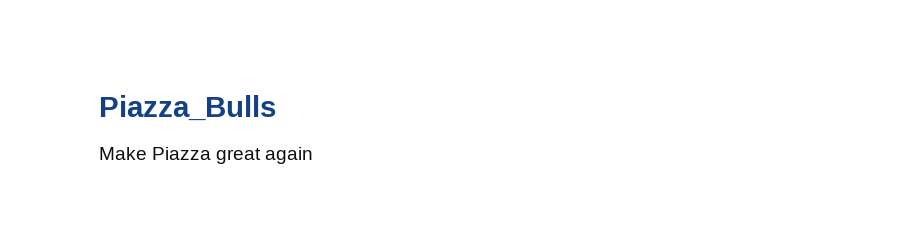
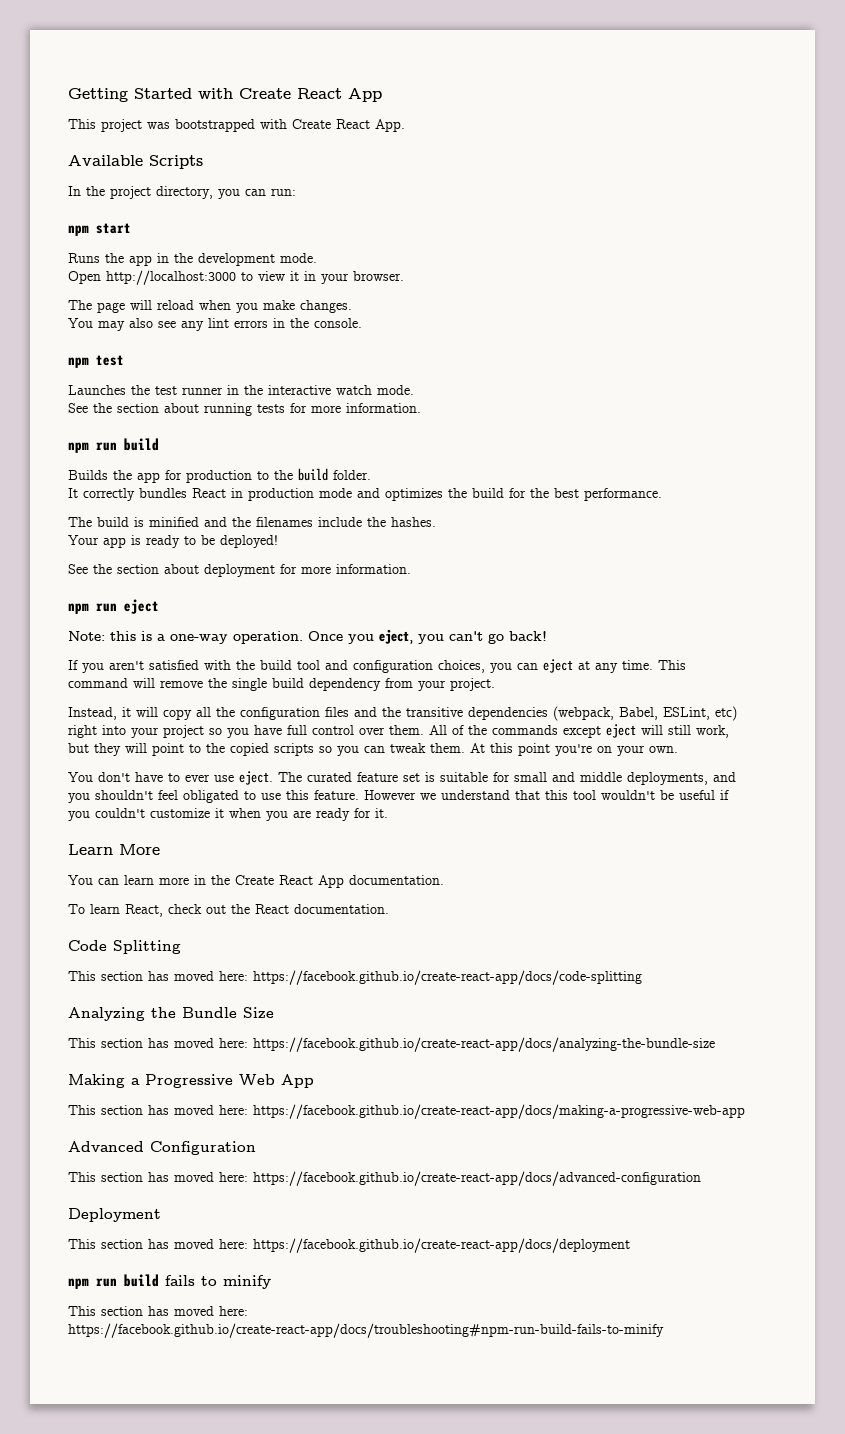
[99,95,276,121] [99,147,314,164] Piazza_Bulls // Make Piazza great again -> [68,88,382,102] [68,119,405,132] [68,155,203,169] [68,186,296,199] [68,223,131,236] [68,253,317,266] [68,270,404,285] [68,300,352,313] [68,318,362,331] [68,355,124,368] [68,385,414,395] [68,403,421,416] [68,438,159,453] [68,468,371,483] [68,488,662,501] [68,517,436,527] [68,535,278,548] [68,564,411,577] [68,599,159,614] [68,629,547,644] [68,659,686,673] [68,678,495,691] [68,706,737,721] [68,724,729,738] [68,743,678,756] [68,771,736,785] [68,790,729,803] [68,808,388,821] [68,844,160,855] [68,875,444,888] [68,904,389,917] [68,940,181,954] [68,970,642,985] [68,1007,274,1021] [68,1037,715,1052] [68,1074,314,1088] [68,1104,745,1119] [68,1141,256,1155] [68,1171,701,1186] [68,1208,161,1222] [68,1238,630,1253] [68,1274,271,1289] [68,1306,248,1316] [68,1323,664,1338] Getting Started with Create React App // This project was bootstrapped with Create React App. // Available Scripts // In the project directory, you can run: // npm start // Runs the app in the development mode. // Open http://localhost:3000 to view it in your browser. // The page will reload when you make changes. // You may also see any lint errors in the console. // npm test // Launches the test runner in the interactive watch mode. // See the section about running tests for more information. // npm run build // Builds the app for production to the build folder. // It correctly bundles React in production mode and optimizes the build for the best performance. // The build is minified and the filenames include the hashes. // Your app is ready to be deployed! // See the section about deployment for more information. // npm run eject // Note: this is a one-way operation. Once you eject, you can't go back! // If you aren't satisfied with the build tool and configuration choices, you can eject at any time. This command will remove the single build dependency from your project. // Instead, it will copy all the configuration files and the transitive dependencies (webpack, Babel, ESLint, etc) right into your project so you have full control over them. All of the commands except eject will still work, but they will point to the copied scripts so you can tweak them. At this point you're on your own. // You don't have to ever use eject. The curated feature set is suitable for small and middle deployments, and you shouldn't feel obligated to use this feature. However we understand that this tool wouldn't be useful if you couldn't customize it when you are ready for it. // Learn More // You can learn more in the Create React App documentation. // To learn React, check out the React documentation. // Code Splitting // This section has moved here: https://facebook.github.io/create-react-app/docs/code-splitting // Analyzing the Bundle Size // This section has moved here: https://facebook.github.io/create-react-app/docs/analyzing-the-bundle-size // Making a Progressive Web App // This section has moved here: https://facebook.github.io/create-react-app/docs/making-a-progressive-web-app // Advanced Configuration // This section has moved here: https://facebook.github.io/create-react-app/docs/advanced-configuration // Deployment // This section has moved here: https://facebook.github.io/create-react-app/docs/deployment // npm run build fails to minify // This section has moved here: https://facebook.github.io/create-react-app/docs/troubleshooting#npm-run-build-fails-to-minify

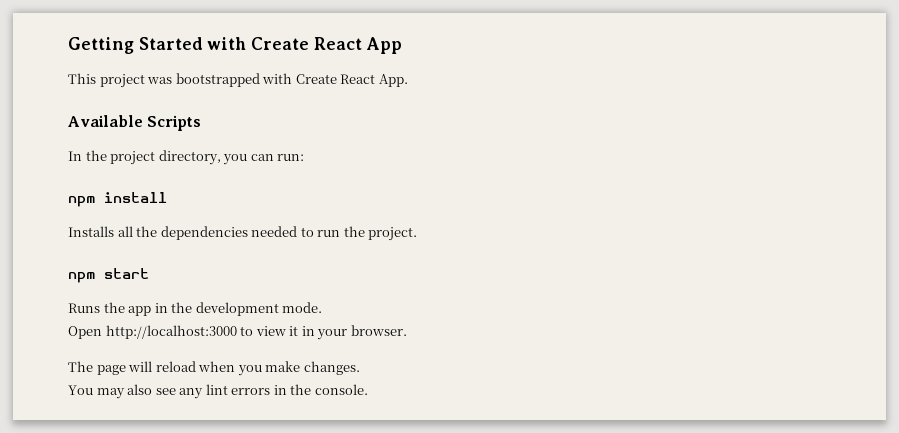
(296, 192) none -> [68,192,167,207] [68,226,418,241] // npm install // Installs all the dependencies needed to run the project.
[68,355,124,368] [68,385,414,395] [68,403,421,416] [68,438,159,453] [68,468,371,483] [68,488,662,501] [68,517,436,527] [68,535,278,548] [68,564,411,577] [68,599,159,614] [68,629,547,644] [68,659,686,673] [68,678,495,691] [68,706,737,721] [68,724,729,738] [68,743,678,756] [68,771,736,785] [68,790,729,803] [68,808,388,821] [68,844,160,855] [68,875,444,888] [68,904,389,917] [68,940,181,954] [68,970,642,985] [68,1007,274,1021] [68,1037,715,1052] [68,1074,314,1088] [68,1104,745,1119] [68,1141,256,1155] [68,1171,701,1186] [68,1208,161,1222] [68,1238,630,1253] [68,1274,271,1289] [68,1306,248,1316] [68,1323,664,1338] // npm test // Launches the test runner in the interactive watch mode. // See the section about running tests for more information. // npm run build // Builds the app for production to the build folder. // It correctly bundles React in production mode and optimizes the build for the best performance. // The build is minified and the filenames include the hashes. // Your app is ready to be deployed! // See the section about deployment for more information. // npm run eject // Note: this is a one-way operation. Once you eject, you can't go back! // If you aren't satisfied with the build tool and configuration choices, you can eject at any time. This command will remove the single build dependency from your project. // Instead, it will copy all the configuration files and the transitive dependencies (webpack, Babel, ESLint, etc) right into your project so you have full control over them. All of the commands except eject will still work, but they will point to the copied scripts so you can tweak them. At this point you're on your own. // You don't have to ever use eject. The curated feature set is suitable for small and middle deployments, and you shouldn't feel obligated to use this feature. However we understand that this tool wouldn't be useful if you couldn't customize it when you are ready for it. // Learn More // You can learn more in the Create React App documentation. // To learn React, check out the React documentation. // Code Splitting // This section has moved here: https://facebook.github.io/create-react-app/docs/code-splitting // Analyzing the Bundle Size // This section has moved here: https://facebook.github.io/create-react-app/docs/analyzing-the-bundle-size // Making a Progressive Web App // This section has moved here: https://facebook.github.io/create-react-app/docs/making-a-progressive-web-app // Advanced Configuration // This section has moved here: https://facebook.github.io/create-react-app/docs/advanced-configuration // Deployment // This section has moved here: https://facebook.github.io/create-react-app/docs/deployment // npm run build fails to minify // This section has moved here: https://facebook.github.io/create-react-app/docs/troubleshooting#npm-run-build-fails-to-minify -> (368, 389) none

